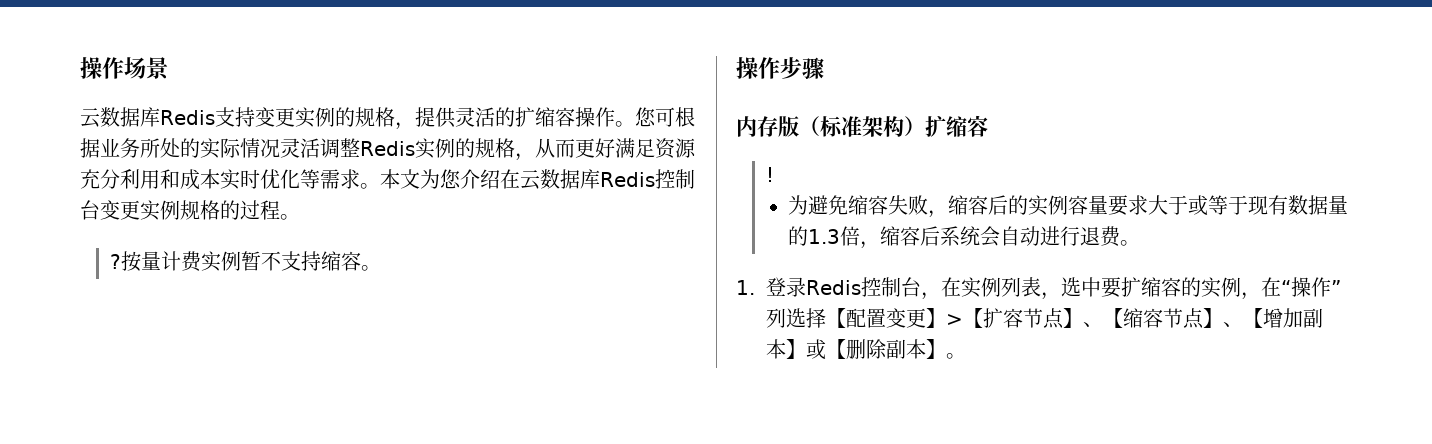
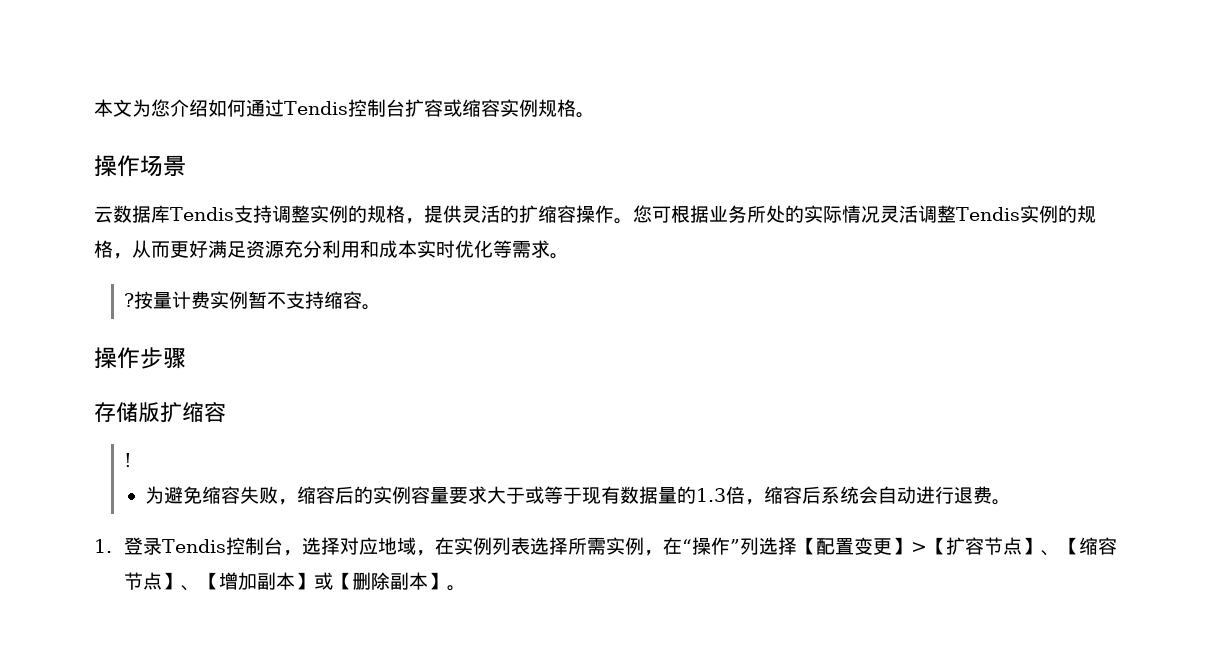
(80, 68) none -> [94,99,595,118] 本文为您介绍如何通过Tendis控制台扩容或缩容实例规格。 //
[160,107,295,127] Redis支持变更 -> [170,205,310,223] Tendis支持调整
[360,141,415,156] Redis -> [955,207,1020,221] Tendis
[380,169,695,190] [80,200,300,221] 本文为您介绍在云数据库Redis控制台变更实例规格的过程。 -> (569, 256) none
[736,116,925,137] 内存版（标准架构） -> [94,402,160,422] 存储版
[805,280,861,295] Redis -> [162,539,227,553] Tendis
[940,277,1201,300] 在实例列表，选中要扩缩容的 -> [302,537,607,556] 选择对应地域，在实例列表选择所需

